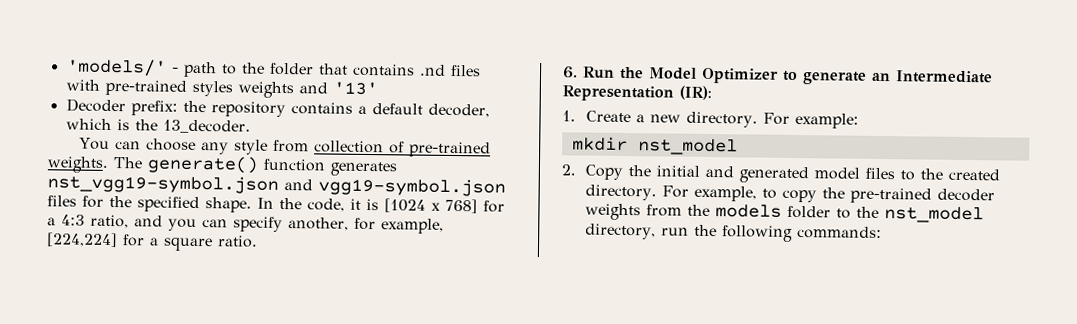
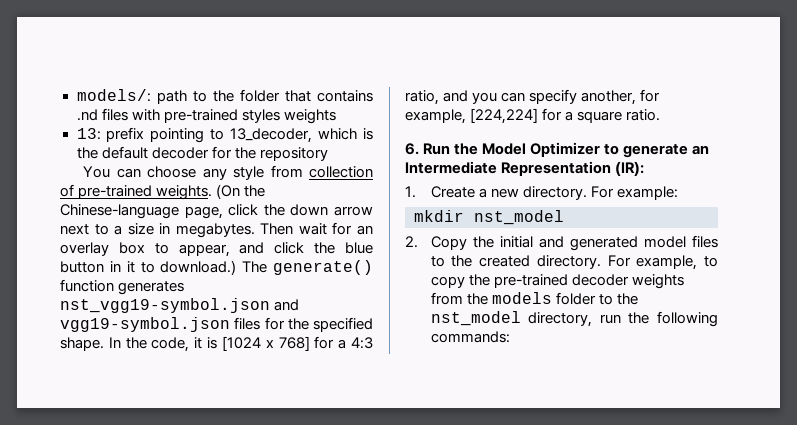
[65,58,179,77] 'models/' - -> [76,89,151,102] models/:
[298,81,378,96] [65,98,490,118] [65,118,251,134] and '13' // Decoder prefix: the repository contains a default decoder, which is the 13_decoder. -> [76,127,373,143] [76,146,328,161] // 13: prefix pointing to 13_decoder, which is the default decoder for the repository
(109, 164) none -> [216,184,266,199] [60,204,373,219] [60,222,373,238] [60,242,373,257] [60,260,237,275] (On the Chinese-language page, click the down arrow next to a size in megabytes. Then wait for an overlay box to appear, and click the blue button in it to download.)

